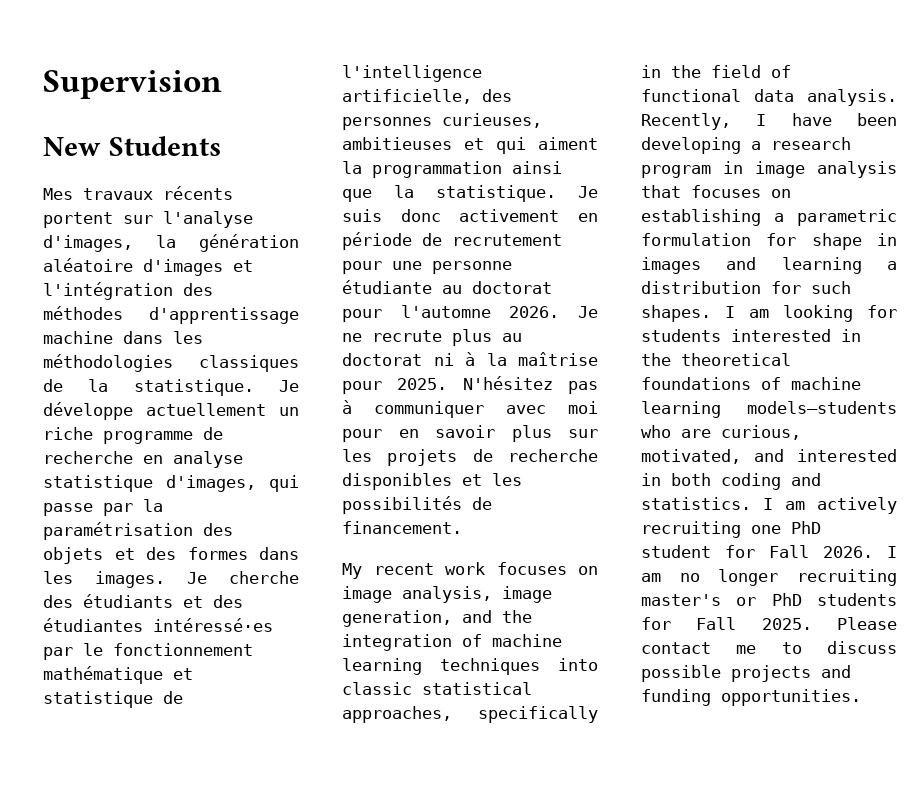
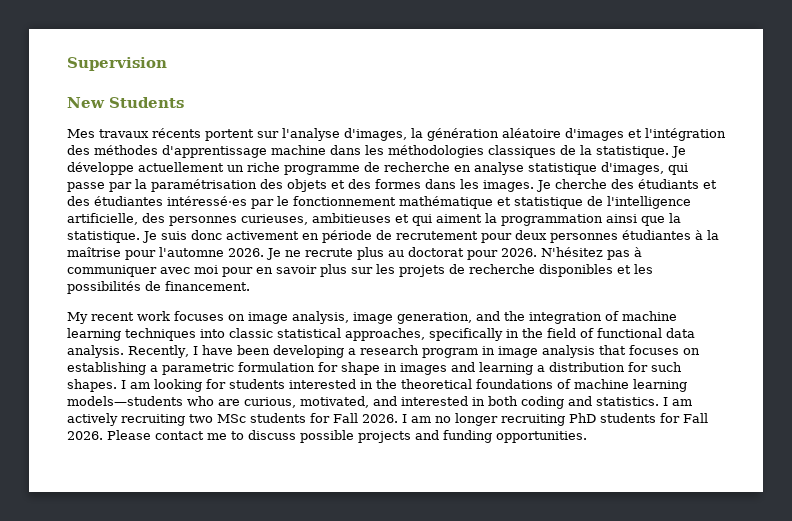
[392,261,512,274] [342,280,552,294] une personne étudiante au doctorat -> [515,230,719,243] [67,247,121,257] deux personnes étudiantes à la maîtrise
[433,352,598,366] [342,378,448,394] ni à la maîtrise pour 2025. -> [467,248,537,260] pour 2026.
[751,521,821,534] [641,545,711,558] one PhD student -> [189,413,306,423] two MSc students
[641,594,757,606] master's or -> (565, 420) none
[761,618,812,630] 2025. -> [67,431,103,440] 2026.

